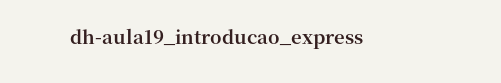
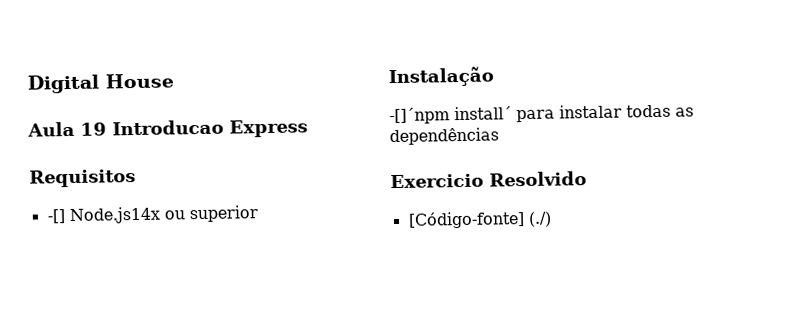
[70,28,363,49] dh-aula19_introducao_express -> [27,73,174,94] [27,119,308,138] [29,168,136,188] [46,205,258,225] [388,66,494,88] [389,104,694,125] [389,127,499,146] [390,171,587,189] [407,211,552,229] Digital House // Aula 19 Introducao Express // Requisitos // -[] Node.js14x ou superior // Instalação // -[]´npm install´ para instalar todas as dependências // Exercicio Resolvido // [Código-fonte] (./)

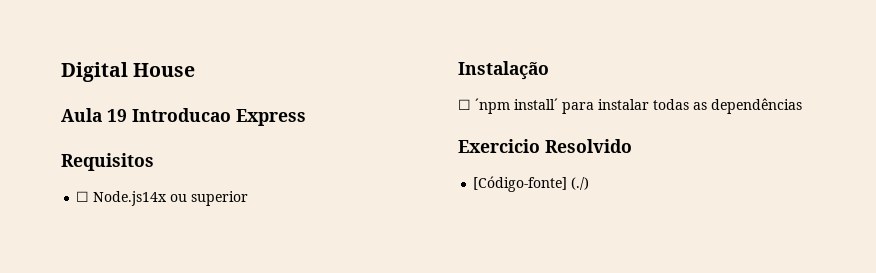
[46,209,65,224] -[] -> [76,191,90,202] ☐
[389,107,450,125] -[]´npm -> [458,98,510,114] ☐ ´npm

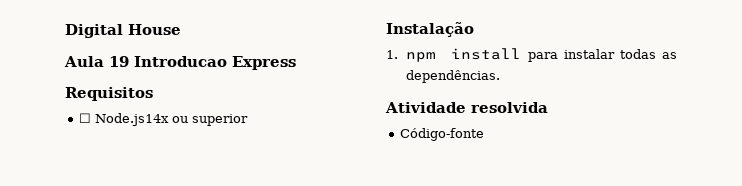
[458,98,558,114] ☐ ´npm install´ -> [386,48,522,62] 1. npm install
[711,98,802,114] [458,139,632,153] [473,176,590,192] dependências // Exercicio Resolvido // [Código-fonte] (./) -> [406,70,501,83] [385,102,548,113] [400,128,485,141] dependências. // Atividade resolvida // Código-fonte

